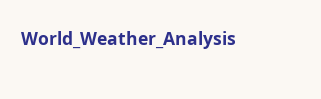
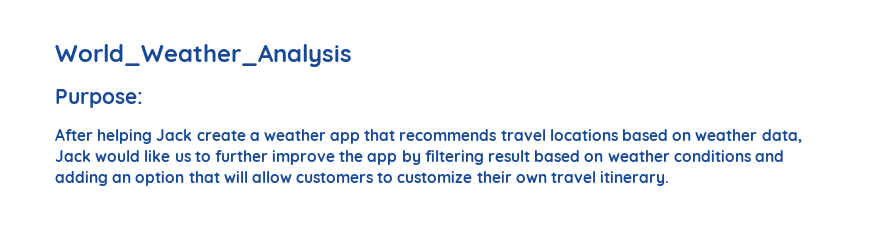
(236, 40) none -> [55,89,143,108] [55,128,802,144] [55,150,784,165] [55,171,670,186] // Purpose: // After helping Jack create a weather app that recommends travel locations based on weather data, Jack would like us to further improve the app by filtering result based on weather conditions and adding an option that will allow customers to customize their own travel itinerary.

